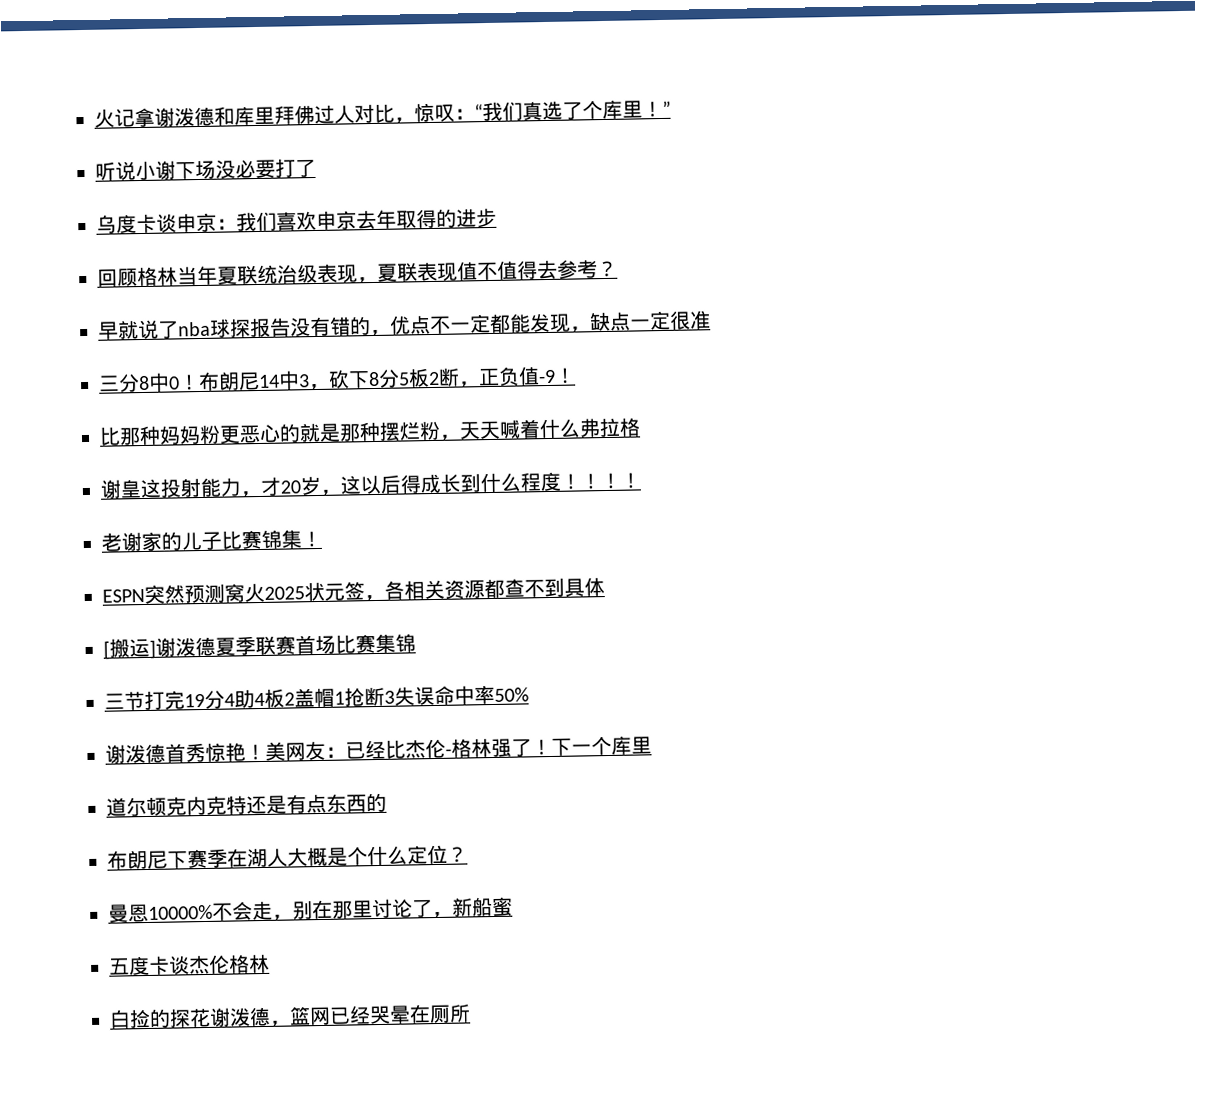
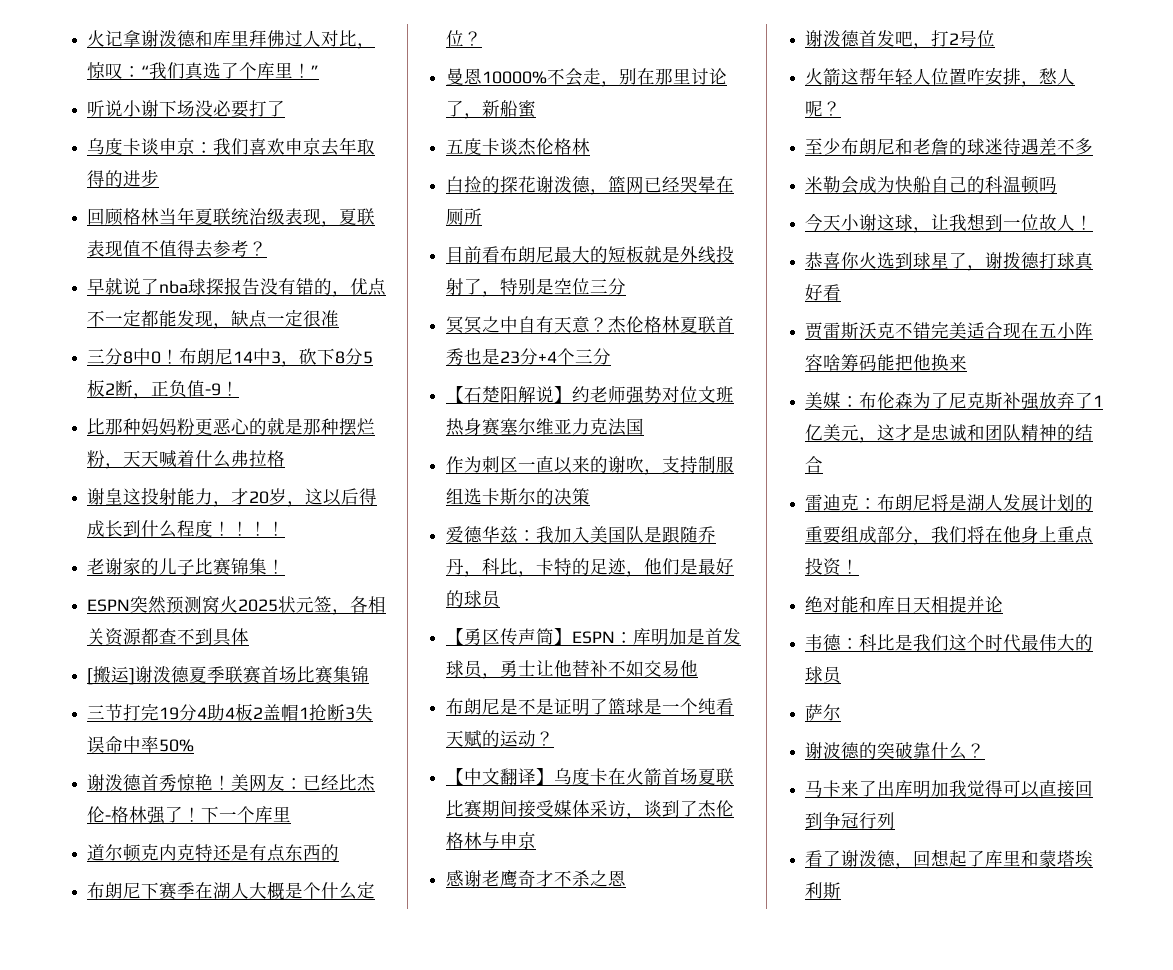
(471, 1013) none -> [446,245,735,264] [446,278,627,297] [446,316,735,334] [446,348,612,366] [446,385,735,404] [446,418,645,436] [446,456,735,475] [446,488,591,505] [446,526,717,544] [446,558,735,577] [446,590,502,608] [446,628,742,646] [446,660,699,679] [446,698,735,716] [446,730,555,748] [446,768,735,785] [446,800,735,819] [446,832,537,849] [446,870,627,887] [805,30,996,49] [805,67,1076,87] [805,100,842,117] [805,138,1094,155] [805,175,1058,194] [805,213,1094,233] [805,252,1094,271] [805,284,842,301] [805,321,1094,340] [805,354,968,371] [805,392,1104,410] [805,424,1094,443] [805,456,824,473] [805,494,1094,512] [805,526,1094,545] [805,557,860,576] [805,595,1004,613] [805,634,1094,652] [805,666,843,684] [805,704,842,721] [805,741,986,760] [805,780,1094,798] [805,812,896,829] [805,849,1094,869] [805,882,842,899] // 目前看布朗尼最大的短板就是外线投射了，特别是空位三分 // 冥冥之中自有天意？杰伦格林夏联首秀也是23分+4个三分 // 【石楚阳解说】约老师强势对位文班热身赛塞尔维亚力克法国 // 作为刺区一直以来的谢吹，支持制服组选卡斯尔的决策 // 爱德华兹：我加入美国队是跟随乔丹，科比，卡特的足迹，他们是最好的球员 // 【勇区传声筒】ESPN：库明加是首发球员，勇士让他替补不如交易他 // 布朗尼是不是证明了篮球是一个纯看天赋的运动？ // 【中文翻译】乌度卡在火箭首场夏联比赛期间接受媒体采访，谈到了杰伦格林与申京 // 感谢老鹰奇才不杀之恩 // 谢泼德首发吧，打2号位 // 火箭这帮年轻人位置咋安排，愁人呢？ // 至少布朗尼和老詹的球迷待遇差不多 // 米勒会成为快船自己的科温顿吗 // 今天小谢这球，让我想到一位故人！ // 恭喜你火选到球星了，谢拨德打球真好看 // 贾雷斯沃克不错完美适合现在五小阵容啥筹码能把他换来 // 美媒：布伦森为了尼克斯补强放弃了1亿美元，这才是忠诚和团队精神的结合 // 雷迪克：布朗尼将是湖人发展计划的重要组成部分，我们将在他身上重点投资！ // 绝对能和库日天相提并论 // 韦德：科比是我们这个时代最伟大的球员 // 萨尔 // 谢波德的突破靠什么？ // 马卡来了出库明加我觉得可以直接回到争冠行列 // 看了谢泼德，回想起了库里和蒙塔埃利斯

